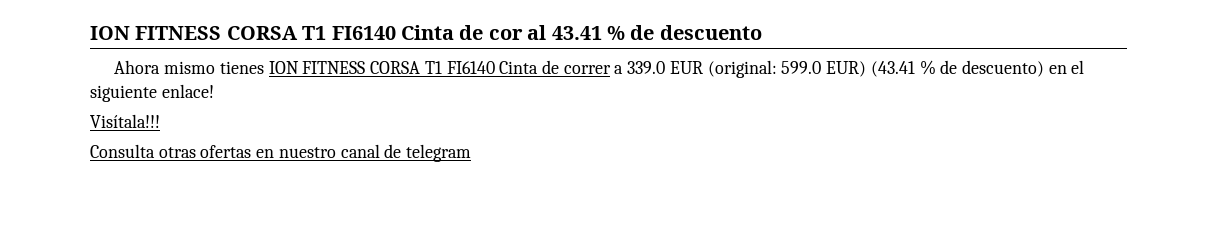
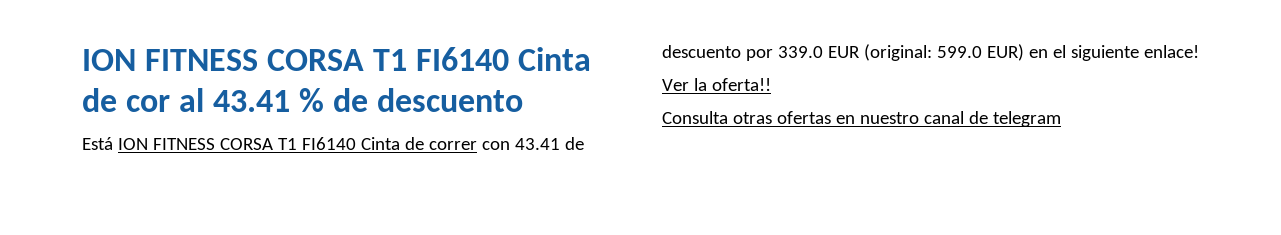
[114,60,264,74] Ahora mismo tienes -> [82,137,113,150] Está
[614,65,624,74] a -> [481,137,584,150] [662,45,773,61] con 43.41 de descuento por
[870,60,1044,77] (43.41 % de descuento) -> (1024, 52) none
[90,114,160,128] Visítala!!! -> [662,78,771,91] Ver la oferta!!

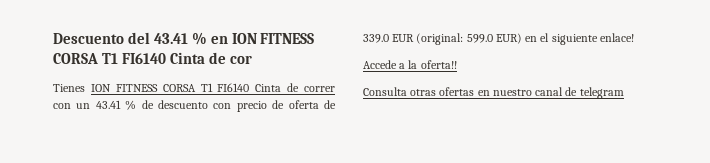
(82, 60) none -> [53,32,228,45] Descuento del 43.41 % en
[179,88,524,112] [82,137,113,150] al 43.41 % de descuento // Está -> [53,84,85,92] // Tienes
[514,137,584,150] [662,45,773,61] 43.41 de descuento por -> [76,100,336,112] un 43.41 % de descuento con precio de oferta de
[662,79,689,91] Ver -> [363,60,406,69] Accede a

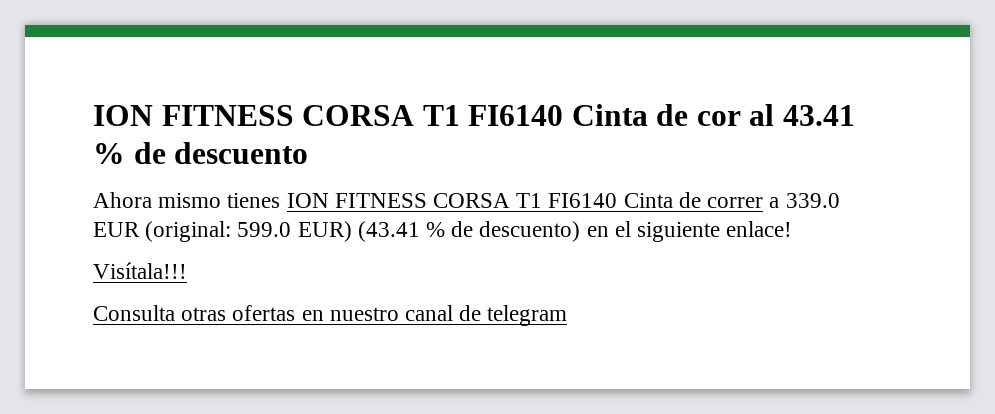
[53,32,228,45] Descuento del 43.41 % en -> (93, 115) none
[53,84,85,92] // Tienes -> [749,104,855,126] [93,142,309,164] [93,192,281,208] al 43.41 % de descuento // Ahora mismo tienes
[53,100,336,112] con un 43.41 % de descuento con precio de oferta de -> [769,197,780,208] a
(522, 38) none -> [357,221,581,242] (43.41 % de descuento)
[363,60,457,69] Accede a la oferta!! -> [93,262,187,279] Visítala!!!

